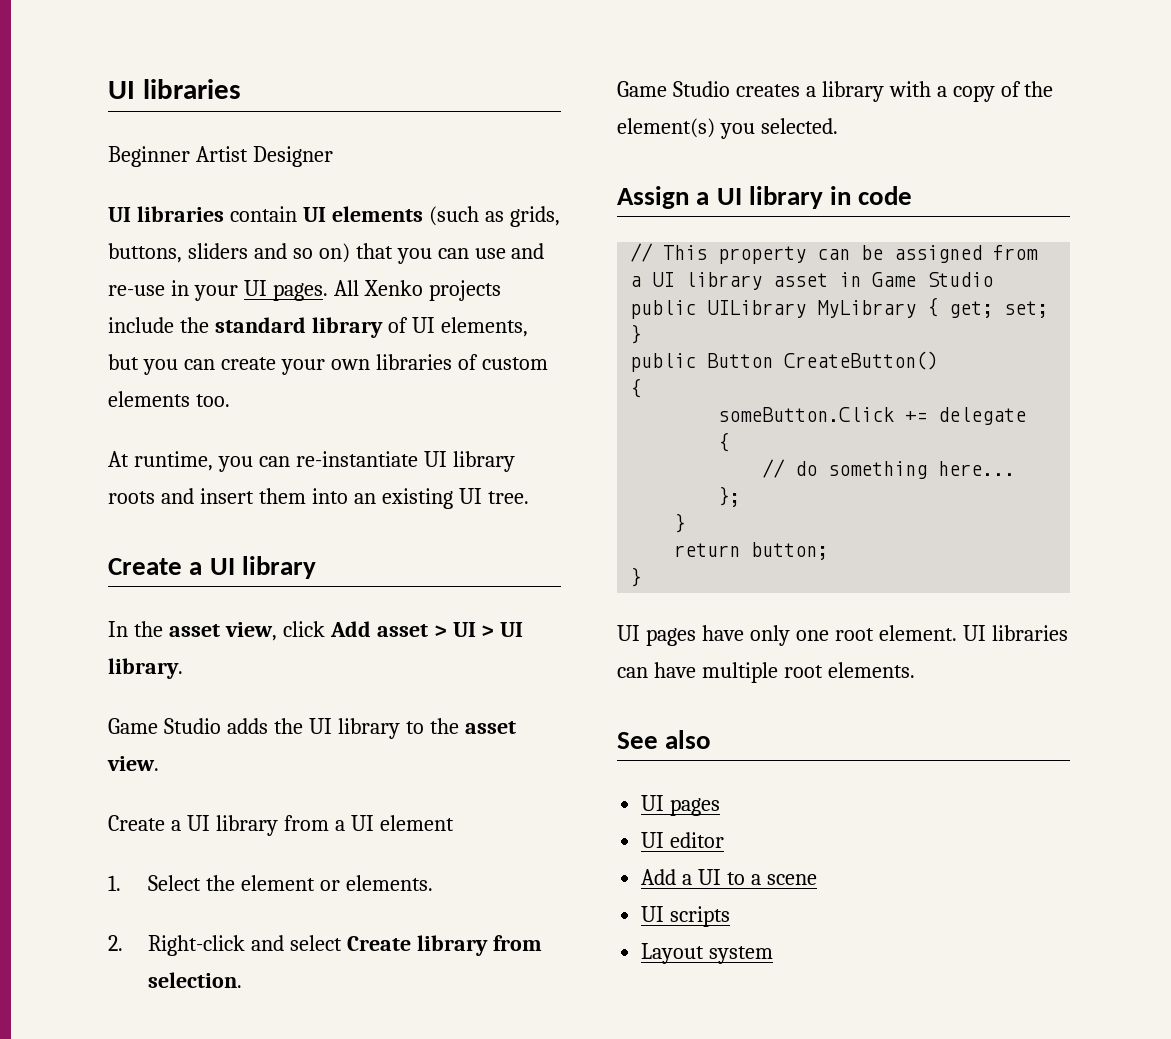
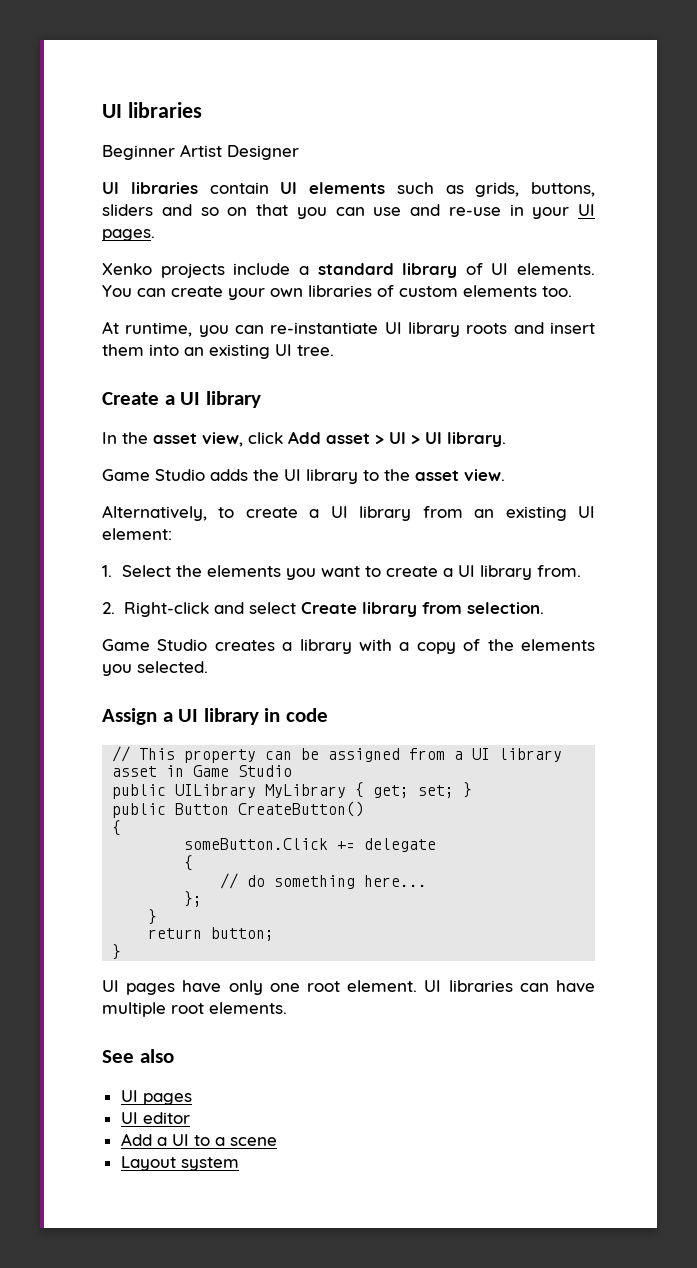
[428,206,479,226] (such -> [396,182,434,194] such
[318,243,350,263] on) -> [227,207,248,216] on
[333,280,359,296] All -> (155, 235) //
[179,317,209,333] the -> [298,266,309,275] a
[440,317,528,337] [108,354,178,375] elements, but you -> [517,263,595,275] [102,285,132,297] elements. You
[108,815,165,831] Create -> [102,505,298,521] Alternatively, to create
[334,815,454,831] a UI element -> [474,506,596,521] [102,528,172,540] an existing UI element:
[241,875,434,891] element or elements. -> [206,565,581,580] elements you want to create a UI library from.
[617,118,715,138] element(s) -> [520,639,595,651] elements
[641,906,731,927] // UI scripts -> (277, 1141) none

